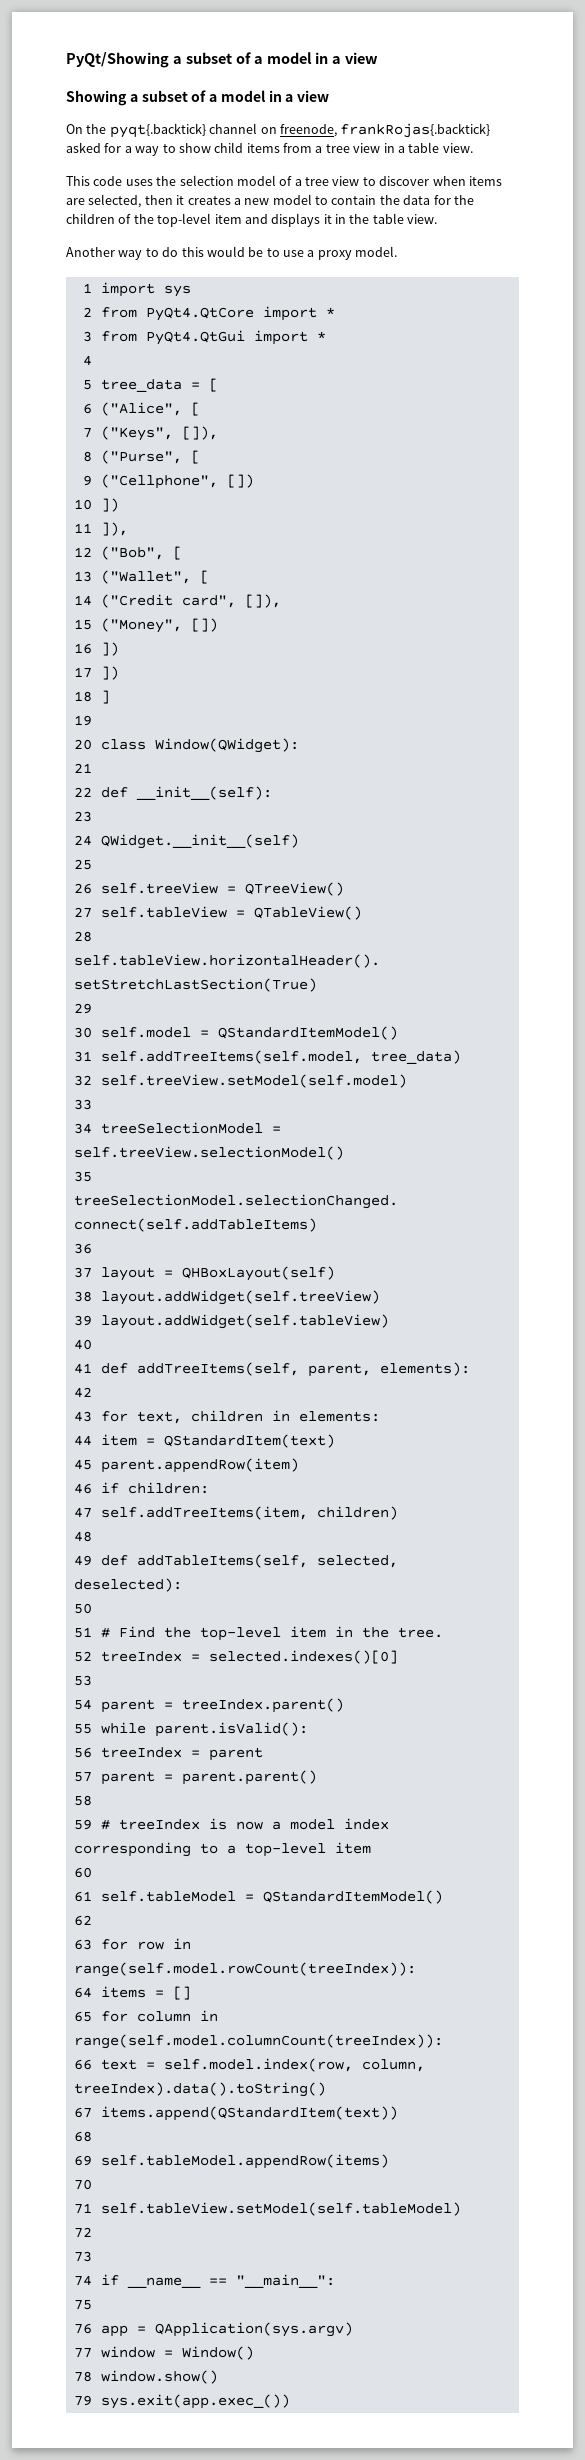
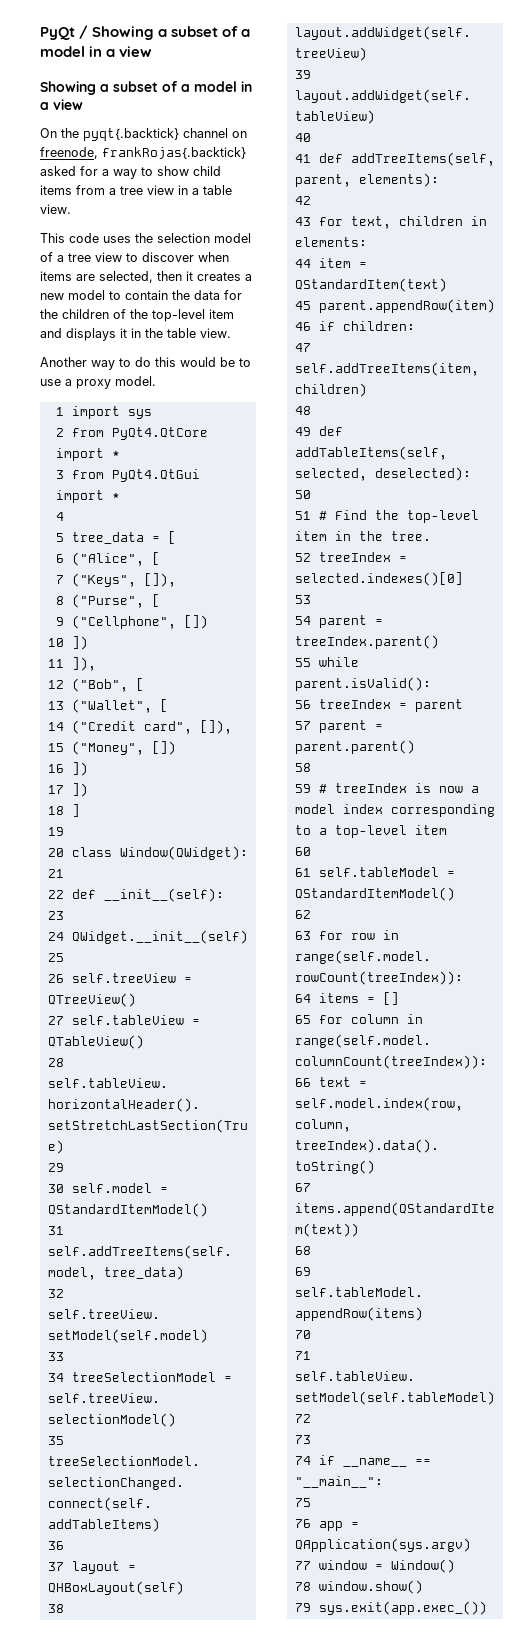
[66,52,169,68] PyQt/Showing -> [40,25,155,40] PyQt / Showing

